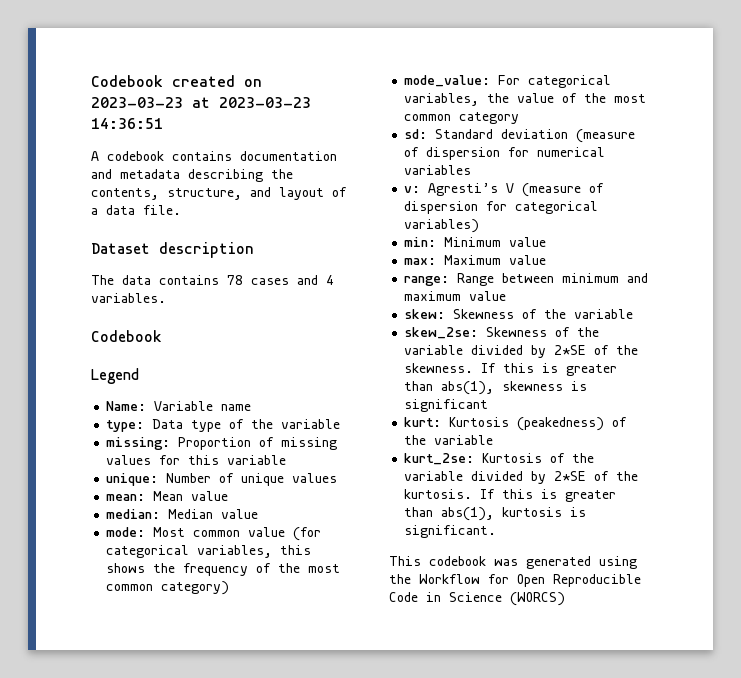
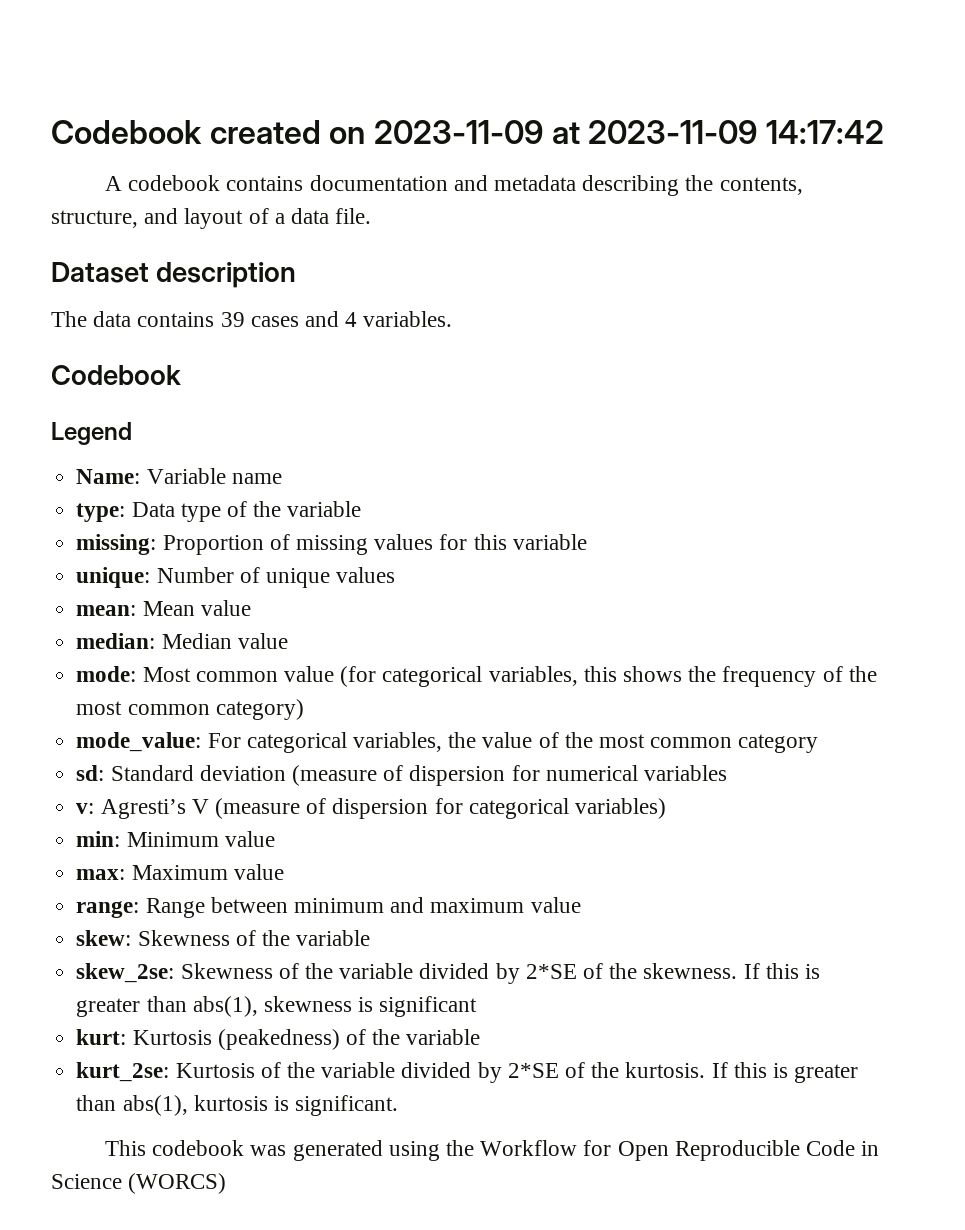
[91,97,311,108] [91,118,163,129] 2023-03-23 at 2023-03-23 14:36:51 -> [373,120,884,144] 2023-11-09 at 2023-11-09 14:17:42
[227,275,243,285] 78 -> [220,312,245,327] 39

